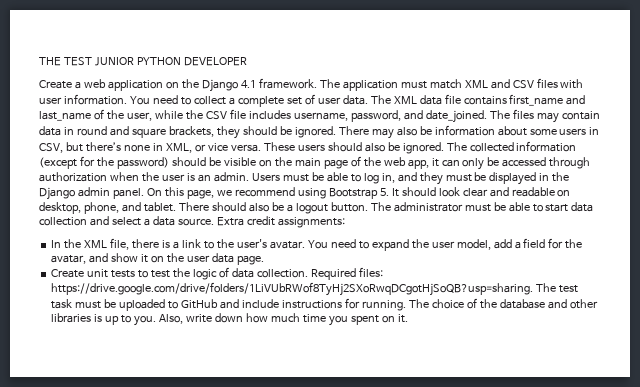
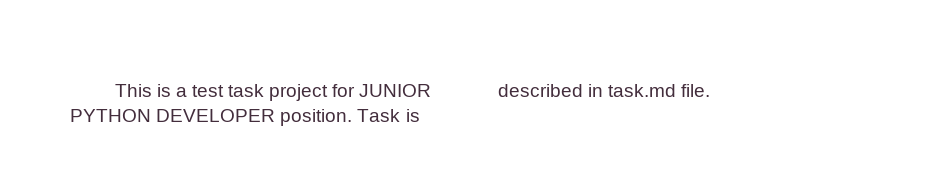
[39,57,247,66] [39,78,584,92] [39,94,586,107] [39,109,600,123] [39,125,600,139] [39,141,577,154] [39,156,591,170] [39,172,570,185] [39,187,571,200] [39,202,594,214] [39,216,345,228] [51,238,583,251] [51,253,264,265] [51,267,383,280] [51,282,579,296] [51,298,598,311] [51,313,408,326] THE TEST JUNIOR PYTHON DEVELOPER // Create a web application on the Django 4.1 framework. The application must match XML and CSV files with user information. You need to collect a complete set of user data. The XML data file contains first_name and last_name of the user, while the CSV file includes username, password, and date_joined. The files may contain data in round and square brackets, they should be ignored. There may also be information about some users in CSV, but there’s none in XML, or vice versa. These users should also be ignored. The collected information (except for the password) should be visible on the main page of the web app, it can only be accessed through authorization when the user is an admin. Users must be able to log in, and they must be displayed in the Django admin panel. On this page, we recommend using Bootstrap 5. It should look clear and readable on desktop, phone, and tablet. There should also be a logout button. The administrator must be able to start data collection and select a data source. Extra credit assignments: // In the XML file, there is a link to the user's avatar. You need to expand the user model, add a field for the avatar, and show it on the user data page. // Create unit tests to test the logic of data collection. Required files: https://drive.google.com/drive/folders/1LiVUbRWof8TyHj2SXoRwqDCgotHjSoQB?usp=sharing. The test task must be uploaded to GitHub and include instructions for running. The choice of the database and other libraries is up to you. Also, write down how much time you spent on it. -> [114,84,432,101] [70,109,420,126] [498,84,711,97] This is a test task project for JUNIOR PYTHON DEVELOPER position. Task is described in task.md file.

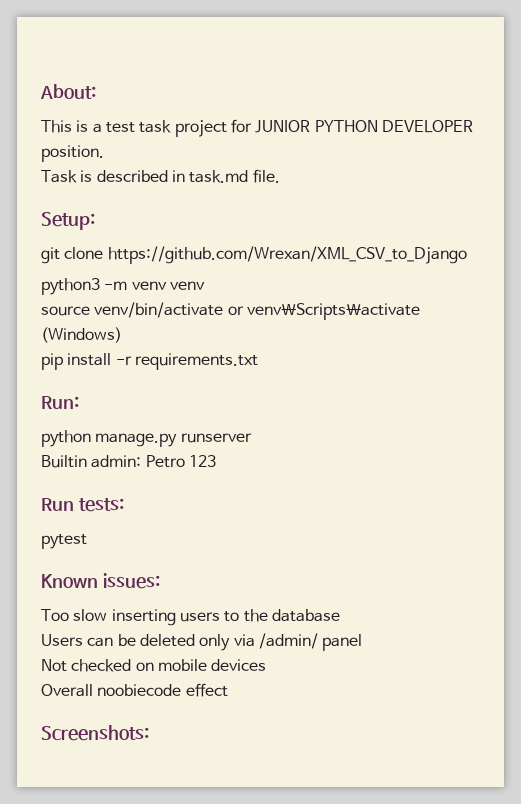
(114, 90) none -> [40,84,96,99] About: //
(353, 117) none -> (104, 153) //
(711, 90) none -> [41,212,95,230] [41,246,467,264] [41,278,205,295] [41,302,420,320] [41,327,122,343] [41,353,258,370] [41,396,79,409] [41,430,252,447] [41,455,216,468] [41,498,124,512] [41,534,87,549] [41,573,160,589] [41,609,340,626] [41,633,363,651] [41,659,267,672] [41,683,228,697] [41,725,149,741] // Setup: // git clone https://github.com/Wrexan/XML_CSV_to_Django // python3 -m venv venv // source venv/bin/activate or venv\Scripts\activate (Windows) // pip install -r requirements.txt // Run: // python manage.py runserver // Builtin admin: Petro 123 // Run tests: // pytest // Known issues: // Too slow inserting users to the database // Users can be deleted only via /admin/ panel // Not checked on mobile devices // Overall noobiecode effect // Screenshots:

